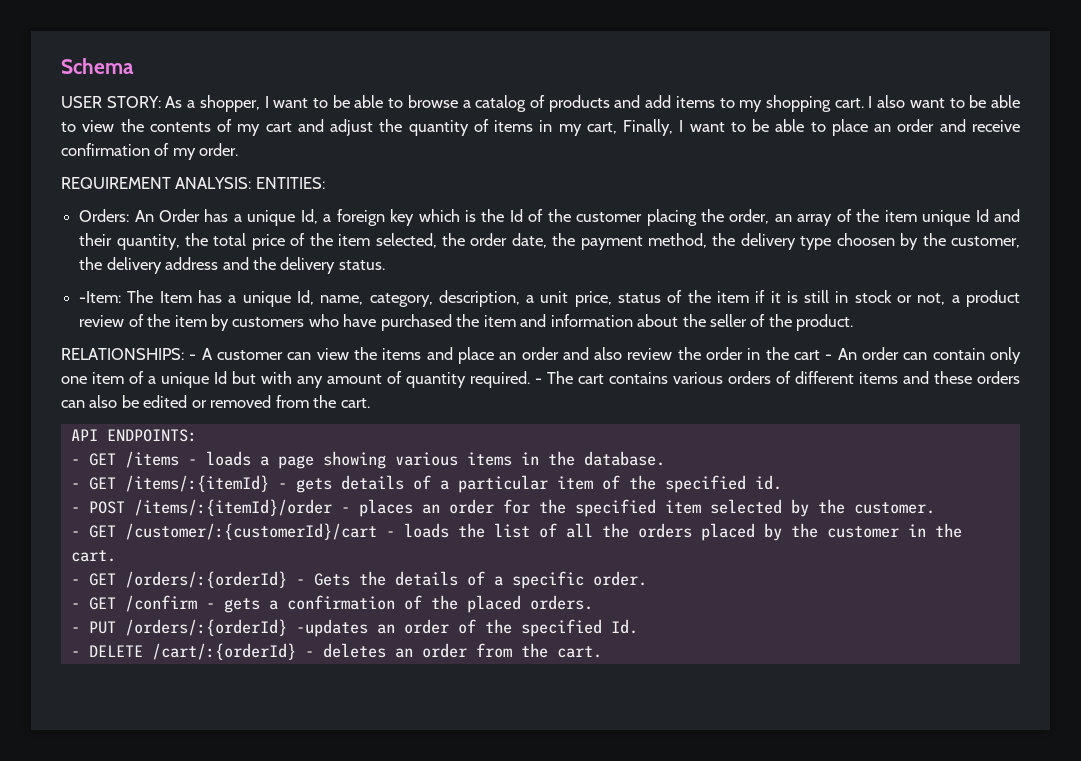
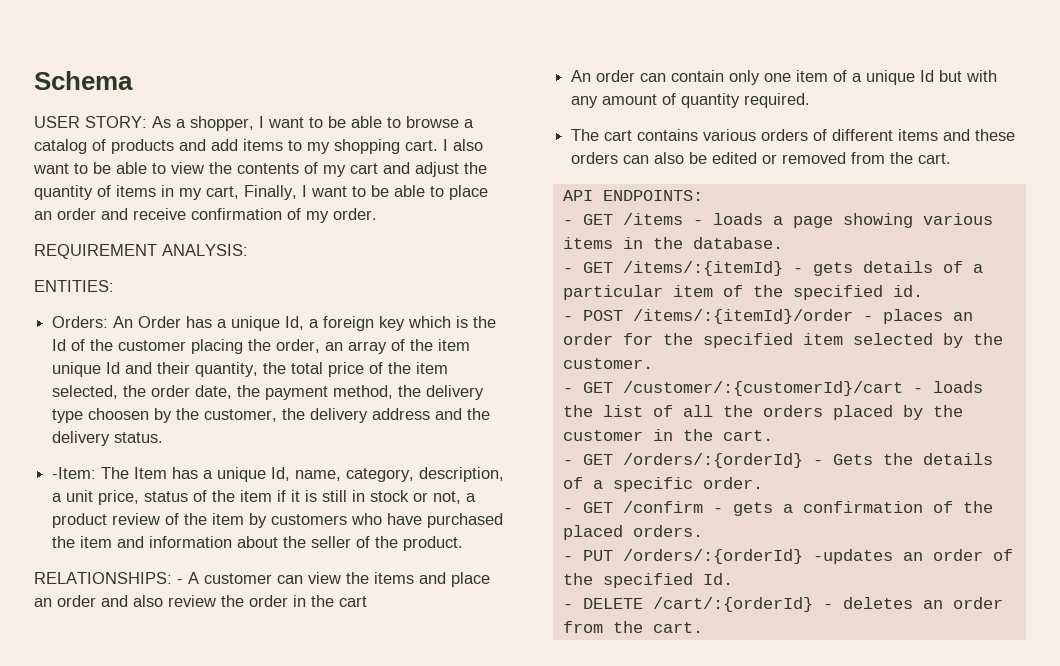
(252, 183) none -> (248, 250) //
[825,354,833,360] - -> (367, 601) //
[535,378,542,384] - -> (811, 100) //

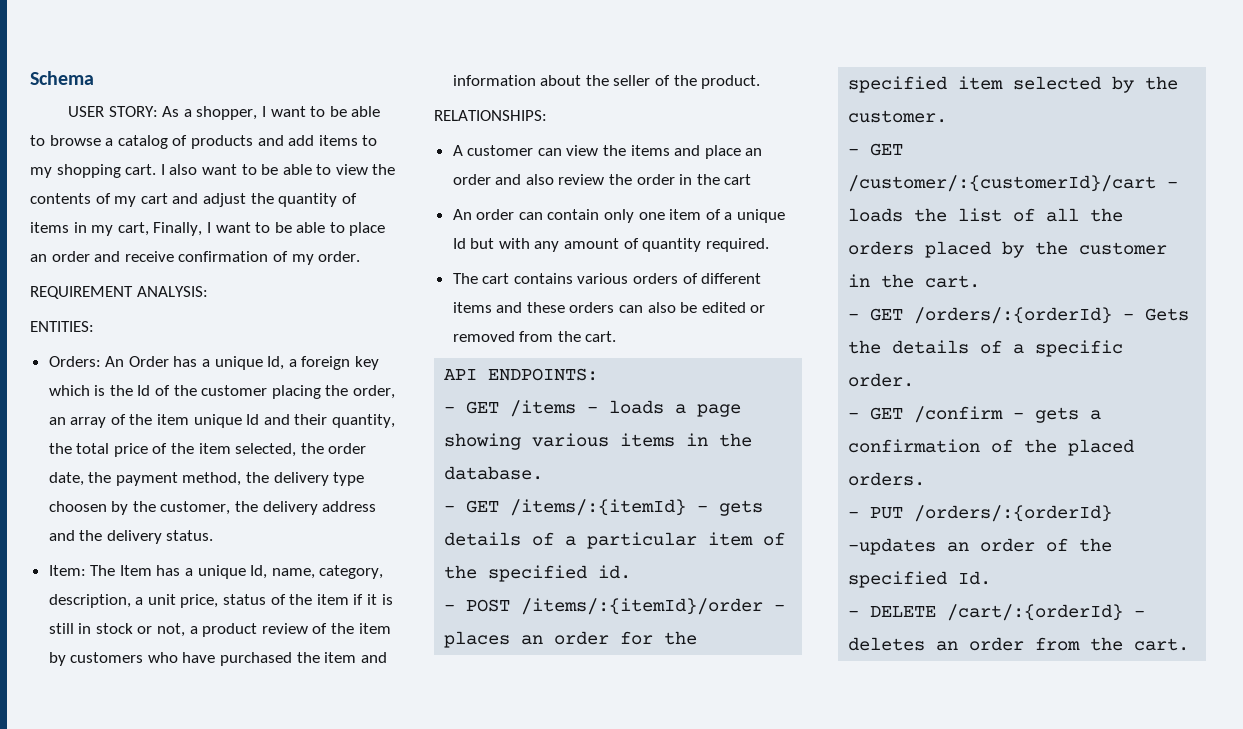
[52,467,97,479] -Item: -> [48,565,86,576] Item:
[177,579,183,584] - -> (547, 115) //

